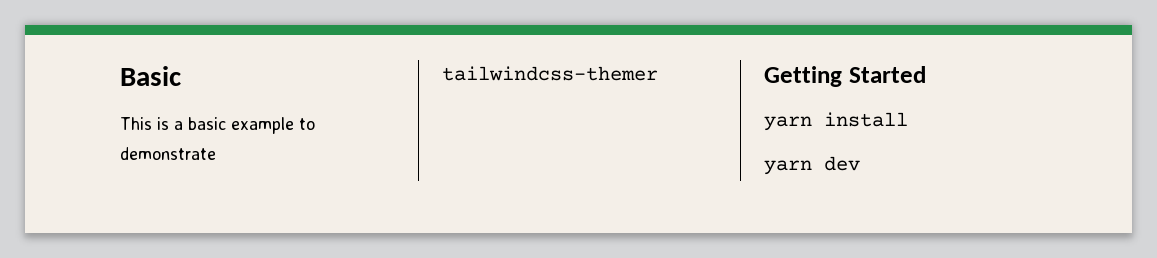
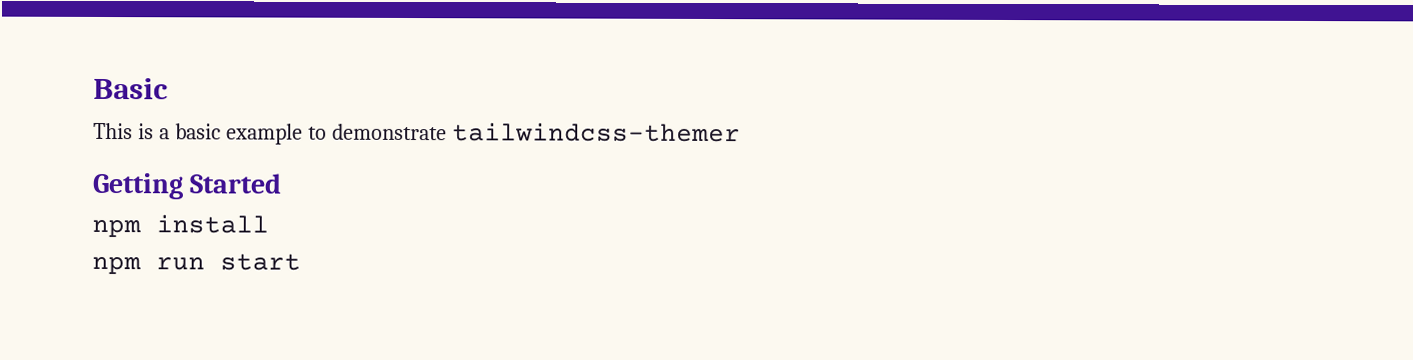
[764,116,812,131] yarn -> [92,219,141,238] npm
[764,156,860,175] yarn dev -> [92,253,301,275] npm run start

